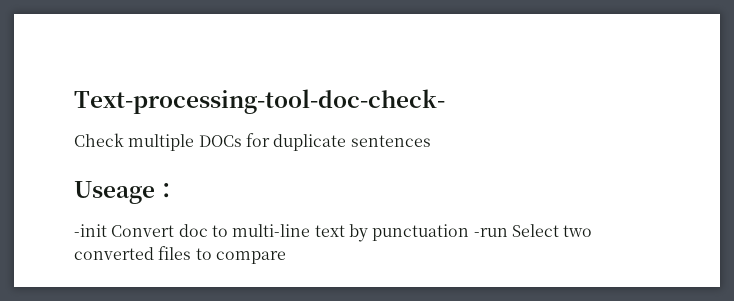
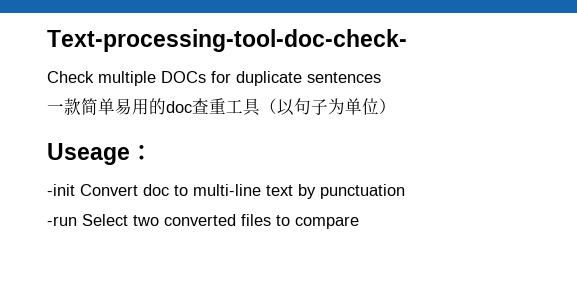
(431, 141) none -> [47,98,396,116] // 一款简单易用的doc查重工具（以句子为单位）
(470, 232) none -> (405, 191) //

